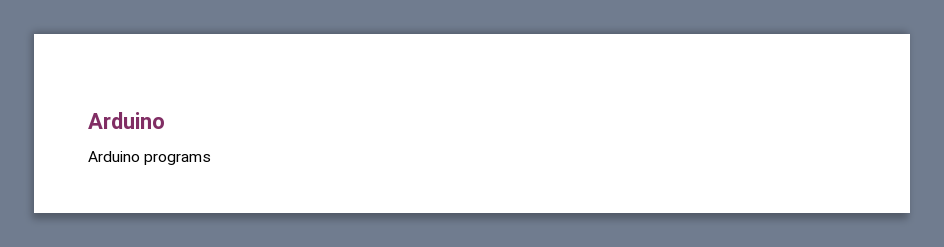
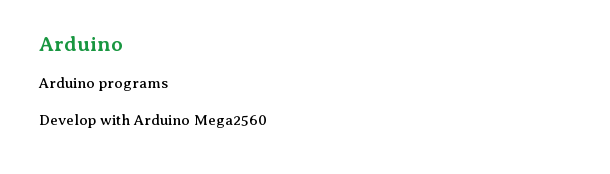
(212, 159) none -> [39,114,268,128] // Develop with Arduino Mega2560

